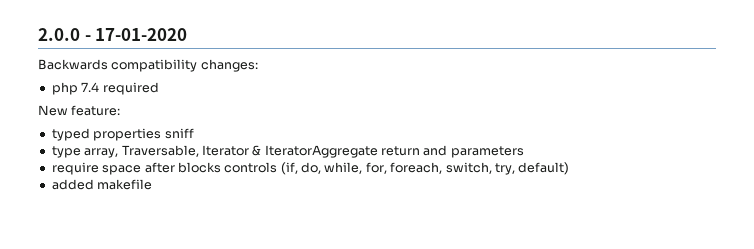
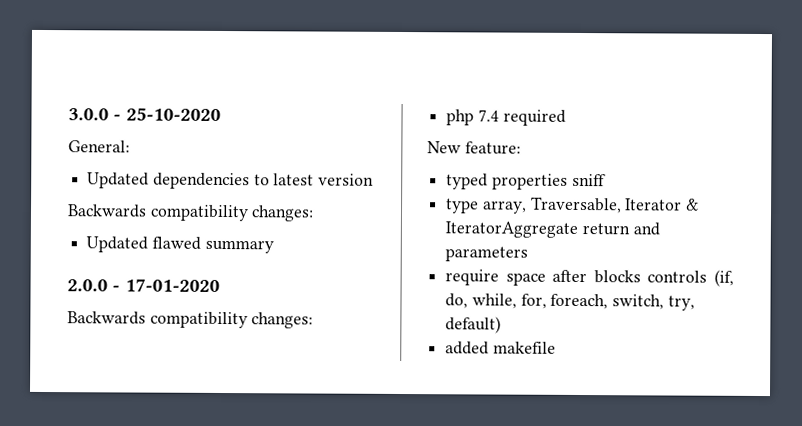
(38, 34) none -> [68,107,221,121] [68,140,130,153] [87,172,375,190] [67,204,315,222] [86,236,274,254] 3.0.0 - 25-10-2020 // General: // Updated dependencies to latest version // Backwards compatibility changes: // Updated flawed summary //

